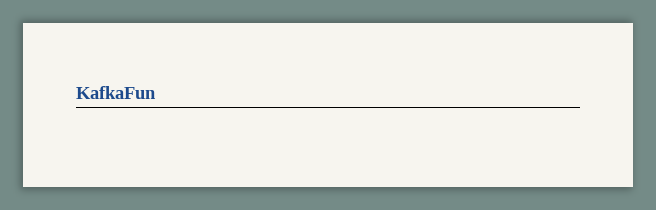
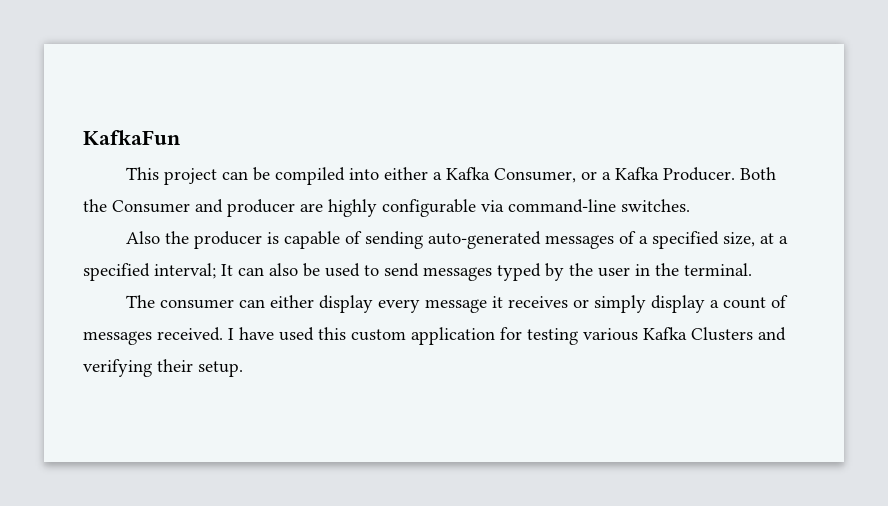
(156, 92) none -> [126,167,777,185] [83,199,690,217] [126,231,789,249] [83,263,752,281] [126,295,789,313] [83,327,786,345] [83,359,243,377] // This project can be compiled into either a Kafka Consumer, or a Kafka Producer. Both the Consumer and producer are highly configurable via command-line switches. // Also the producer is capable of sending auto-generated messages of a specified size, at a specified interval; It can also be used to send messages typed by the user in the terminal. // The consumer can either display every message it receives or simply display a count of messages received. I have used this custom application for testing various Kafka Clusters and verifying their setup.

